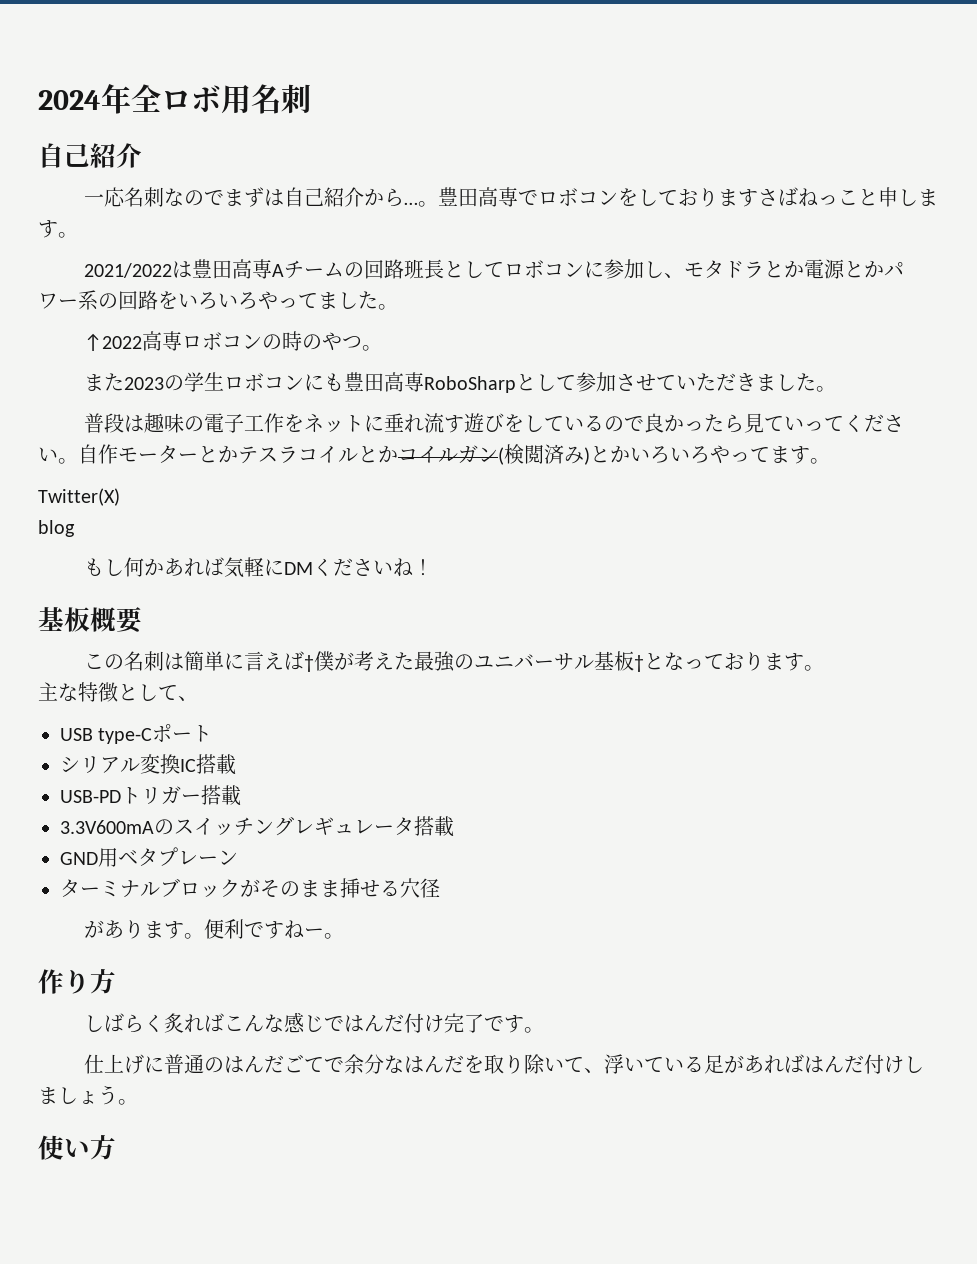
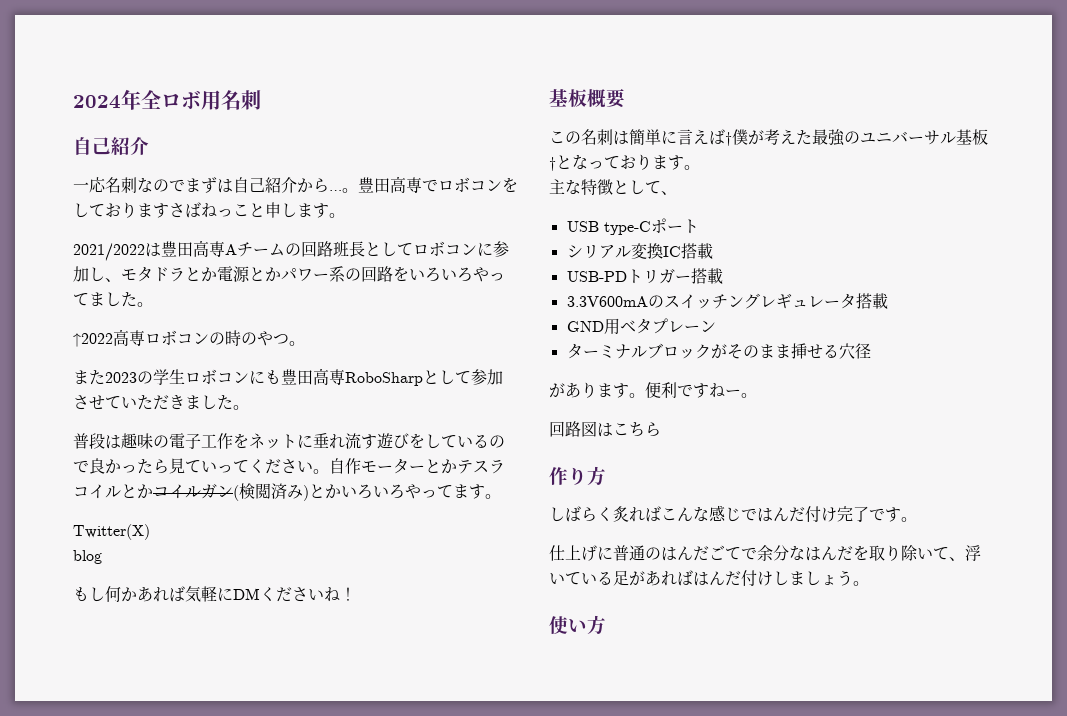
(345, 936) none -> [549,421,661,437] // 回路図はこちら

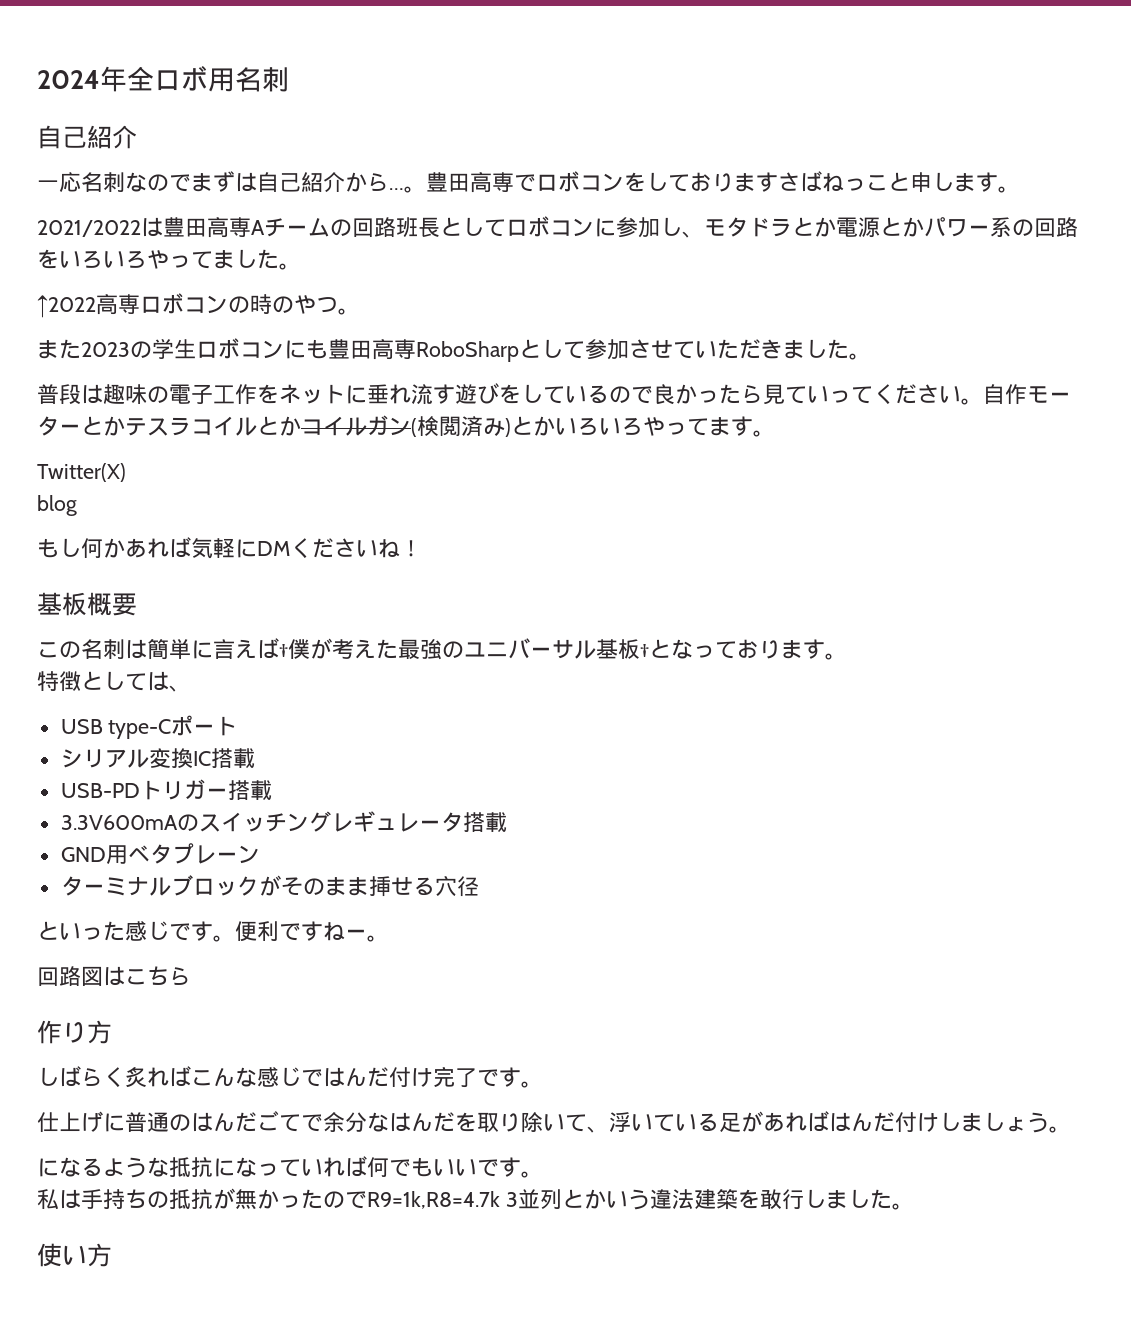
[549,179,581,194] 主な -> (847, 656) none
(661, 187) none -> [147,671,169,691] は
[549,382,613,398] がありま -> [37,921,191,941] といった感じで
(869, 583) none -> [37,1156,543,1178] [37,1188,914,1210] // になるような抵抗になっていれば何でもいいです。 // 私は手持ちの抵抗が無かったのでR9=1k,R8=4.7k 3並列とかいう違法建築を敢行しました。

